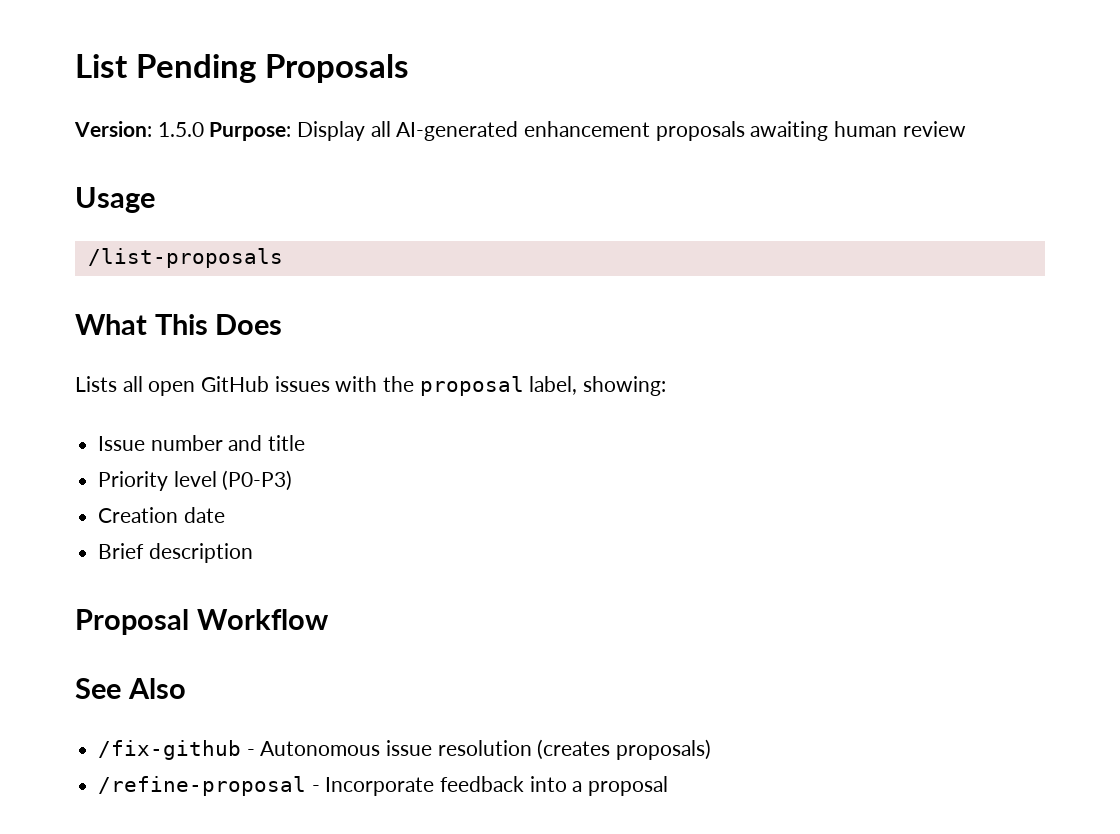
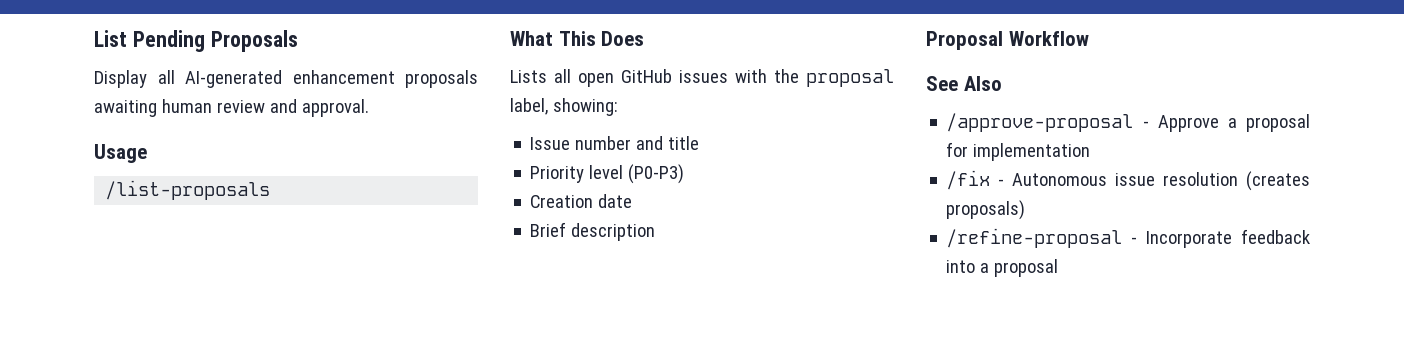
[74,121,292,141] Version: 1.5.0 Purpose: -> (298, 41) none
(966, 129) none -> [269,99,369,117] and approval.
[98,740,242,760] /fix-github -> [946,113,1310,132] [946,142,1091,161] [946,170,991,190] /approve-proposal - Approve a proposal for implementation // /fix

